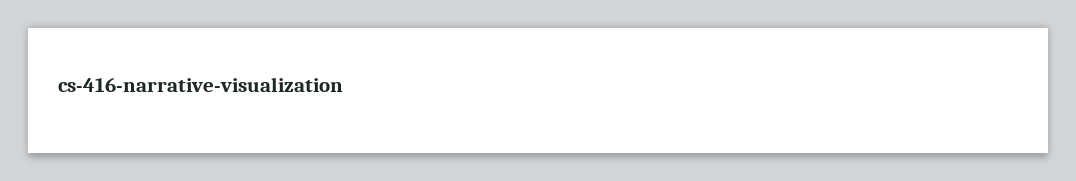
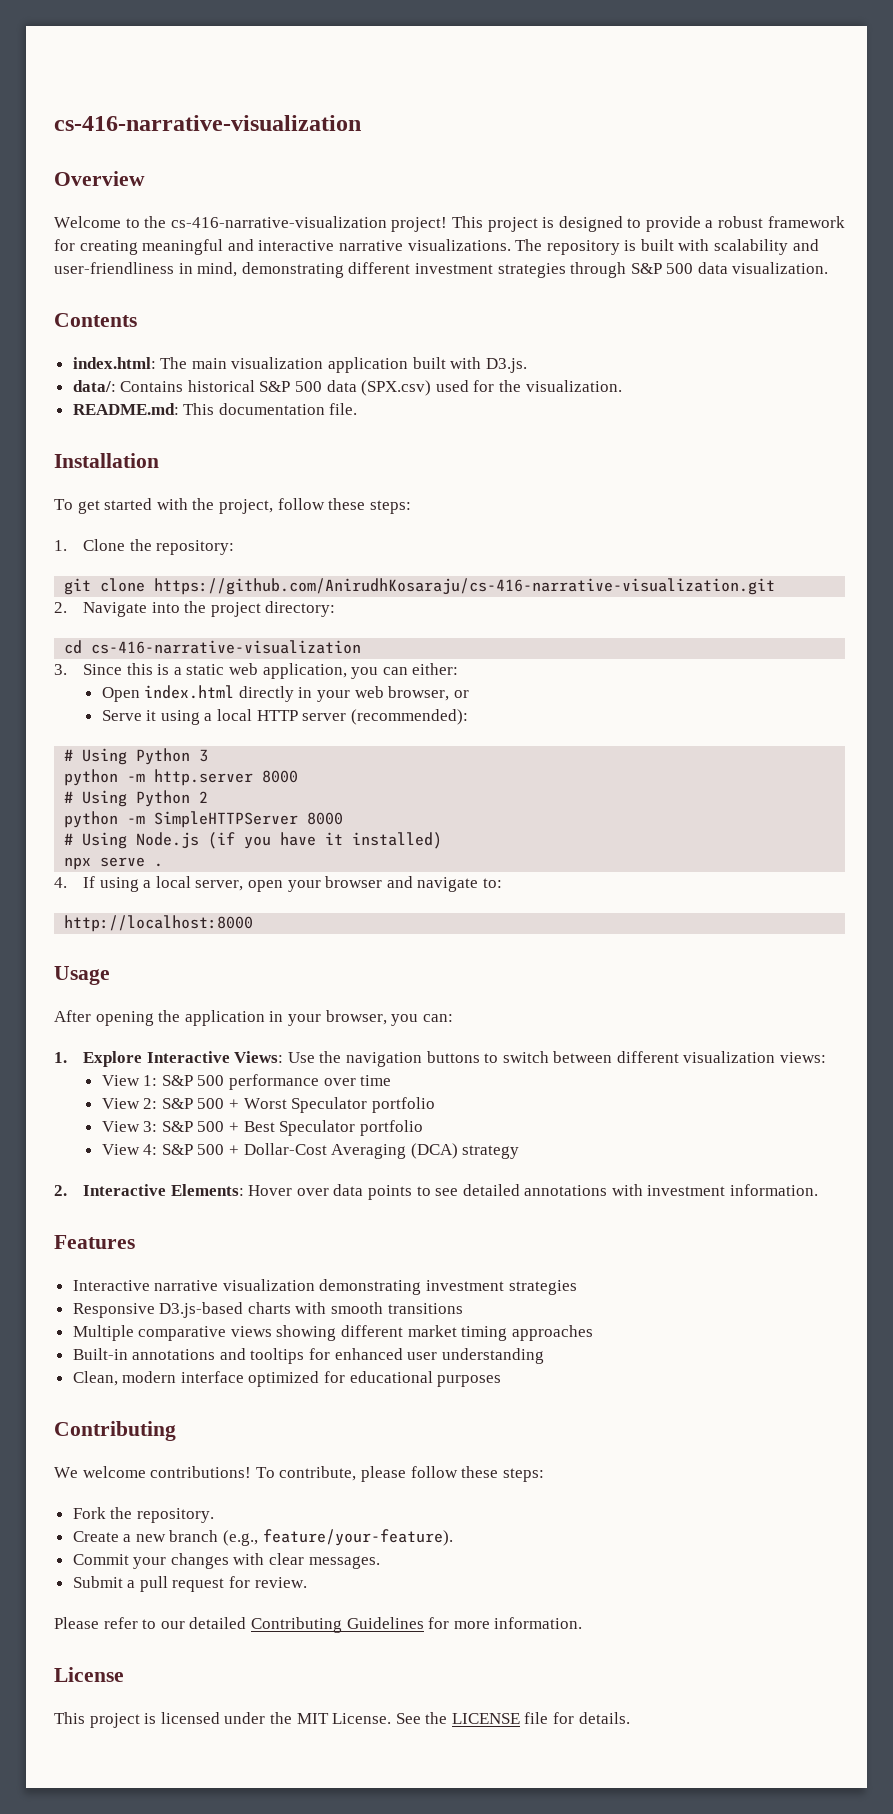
[58,77,343,92] cs-416-narrative-visualization -> [54,115,361,131] [54,171,145,186] [54,216,845,232] [54,239,819,255] [54,262,829,278] [54,313,137,327] [72,357,527,373] [72,380,622,396] [72,403,358,415] [54,453,159,468] [54,498,411,514] [54,539,235,555] [64,578,776,595] [54,601,336,617] [64,640,362,654] [54,663,459,679] [101,685,469,702] [101,709,468,725] [64,748,209,765] [64,769,299,786] [64,790,209,807] [64,811,344,828] [64,832,443,849] [64,857,164,870] [54,876,502,892] [64,915,254,932] [54,966,110,985] [54,1010,453,1026] [54,1051,827,1067] [101,1074,392,1090] [101,1097,435,1113] [101,1120,423,1136] [101,1143,520,1159] [54,1184,819,1200] [54,1235,135,1249] [72,1279,577,1295] [72,1302,463,1318] [72,1325,593,1341] [72,1348,544,1364] [72,1371,502,1387] [54,1421,176,1441] [54,1466,544,1482] [72,1507,214,1523] [72,1529,453,1546] [72,1553,380,1569] [72,1576,307,1592] [54,1617,583,1633] [54,1667,124,1682] [54,1712,630,1728] cs-416-narrative-visualization // Overview // Welcome to the cs-416-narrative-visualization project! This project is designed to provide a robust framework for creating meaningful and interactive narrative visualizations. The repository is built with scalability and user-friendliness in mind, demonstrating different investment strategies through S&P 500 data visualization. // Contents // index.html: The main visualization application built with D3.js. // data/: Contains historical S&P 500 data (SPX.csv) used for the visualization. // README.md: This documentation file. // Installation // To get started with the project, follow these steps: // 1. Clone the repository: // git clone https://github.com/AnirudhKosaraju/cs-416-narrative-visualization.git // 2. Navigate into the project directory: // cd cs-416-narrative-visualization // 3. Since this is a static web application, you can either: // Open index.html directly in your web browser, or // Serve it using a local HTTP server (recommended): // # Using Python 3 // python -m http.server 8000 // # Using Python 2 // python -m SimpleHTTPServer 8000 // # Using Node.js (if you have it installed) // npx serve . // 4. If using a local server, open your browser and navigate to: // http://localhost:8000 // Usage // After opening the application in your browser, you can: // 1. Explore Interactive Views: Use the navigation buttons to switch between different visualization views: // View 1: S&P 500 performance over time // View 2: S&P 500 + Worst Speculator portfolio // View 3: S&P 500 + Best Speculator portfolio // View 4: S&P 500 + Dollar-Cost Averaging (DCA) strategy // 2. Interactive Elements: Hover over data points to see detailed annotations with investment information. // Features // Interactive narrative visualization demonstrating investment strategies // Responsive D3.js-based charts with smooth transitions // Multiple comparative views showing different market timing approaches // Built-in annotations and tooltips for enhanced user understanding // Clean, modern interface optimized for educational purposes // Contributing // We welcome contributions! To contribute, please follow these steps: // Fork the repository. // Create a new branch (e.g., feature/your-feature). // Commit your changes with clear messages. // Submit a pull request for review. // Please refer to our detailed Contributing Guidelines for more information. // License // This project is licensed under the MIT License. See the LICENSE file for details.

